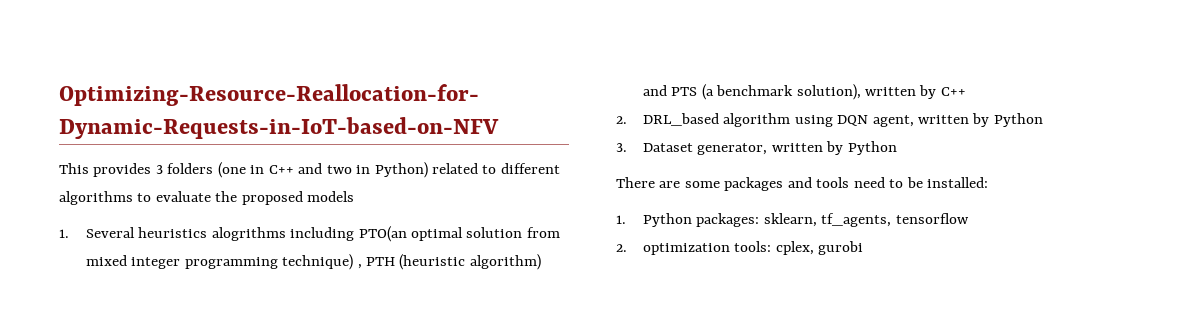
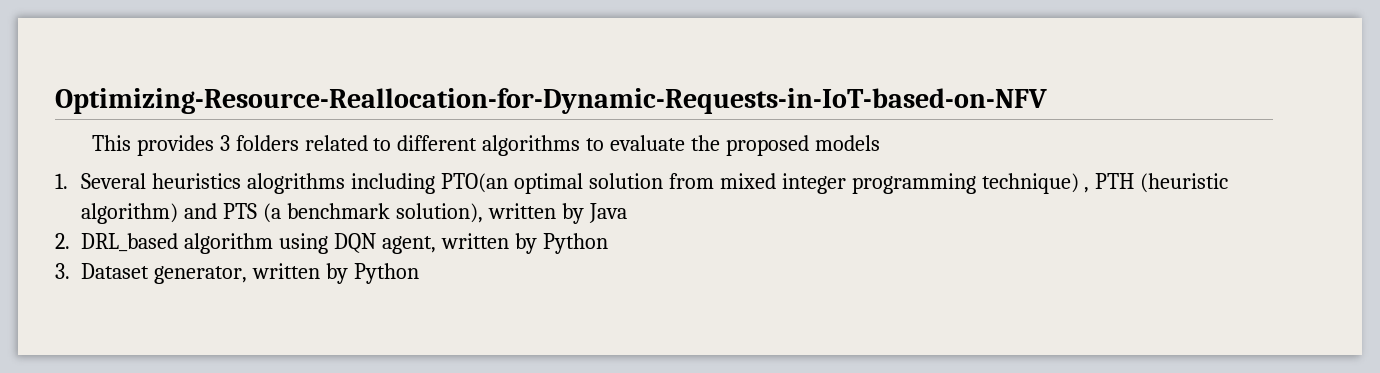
[217,162,428,178] (one in C++ and two in Python) -> (299, 143) none
[940,87,966,96] C++ -> [588,203,627,223] Java
[616,177,989,191] [616,213,969,227] [616,241,864,255] // There are some packages and tools need to be installed: // 1. Python packages: sklearn, tf_agents, tensorflow // 2. optimization tools: cplex, gurobi -> (419, 273) none

